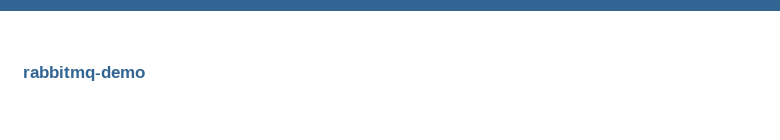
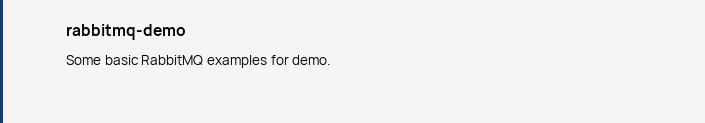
(145, 73) none -> [66,55,331,68] // Some basic RabbitMQ examples for demo.

